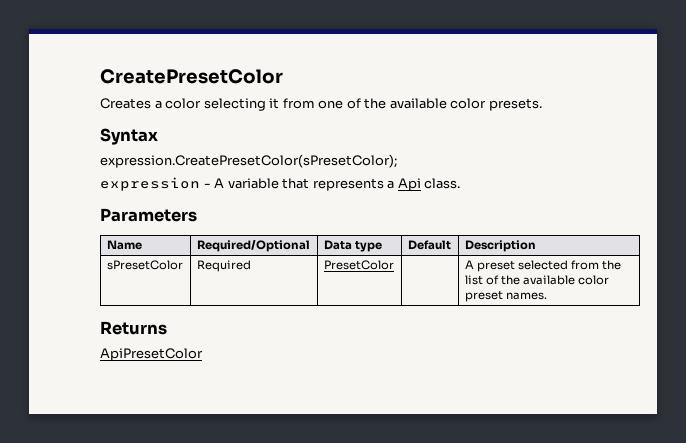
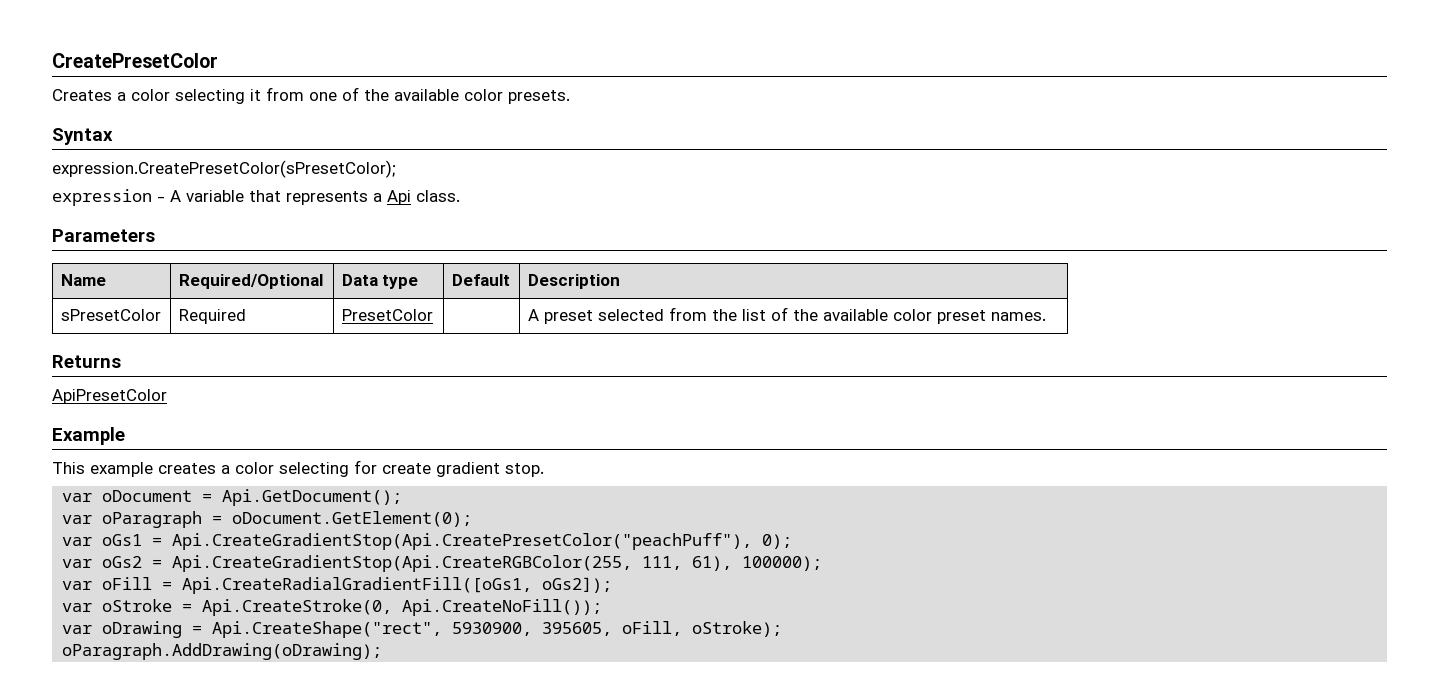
(203, 354) none -> [52,427,125,445] [52,460,544,477] [62,489,403,506] [62,511,473,528] [62,533,793,550] [62,555,823,572] [62,577,613,594] [62,599,603,616] [62,621,783,638] [62,643,383,660] // Example // This example creates a color selecting for create gradient stop. // var oDocument = Api.GetDocument(); // var oParagraph = oDocument.GetElement(0); // var oGs1 = Api.CreateGradientStop(Api.CreatePresetColor("peachPuff"), 0); // var oGs2 = Api.CreateGradientStop(Api.CreateRGBColor(255, 111, 61), 100000); // var oFill = Api.CreateRadialGradientFill([oGs1, oGs2]); // var oStroke = Api.CreateStroke(0, Api.CreateNoFill()); // var oDrawing = Api.CreateShape("rect", 5930900, 395605, oFill, oStroke); // oParagraph.AddDrawing(oDrawing);

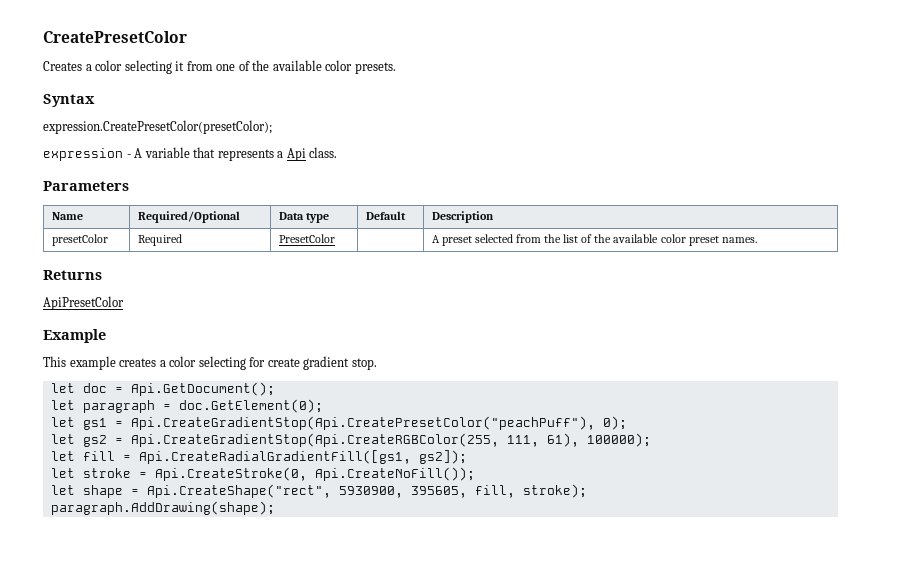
[52,160,396,178] expression.CreatePresetColor(sPresetColor); -> [43,120,272,134] expression.CreatePresetColor(presetColor);
[60,309,161,321] sPresetColor -> [51,234,108,246] presetColor
[62,490,193,502] var oDocument -> [50,383,107,393] let doc
[62,511,473,528] [62,534,143,546] var oParagraph = oDocument.GetElement(0); // var oGs1 -> [50,399,323,413] [50,417,107,430] let paragraph = doc.GetElement(0); // let gs1
[62,556,143,568] var oGs2 -> [50,434,107,447] let gs2
[62,577,613,594] [62,599,173,612] var oFill = Api.CreateRadialGradientFill([oGs1, oGs2]); // var oStroke -> [50,450,467,464] [50,468,131,478] let fill = Api.CreateRadialGradientFill([gs1, gs2]); // let stroke
[62,621,183,638] var oDrawing -> [50,485,123,498] let shape
[622,621,783,637] [62,643,383,660] oFill, oStroke); // oParagraph.AddDrawing(oDrawing); -> [474,484,587,498] [50,501,275,515] fill, stroke); // paragraph.AddDrawing(shape);

